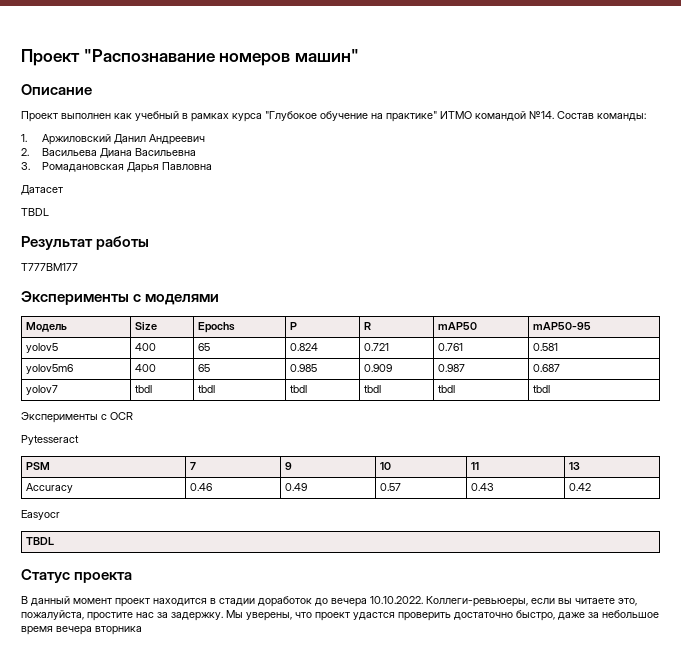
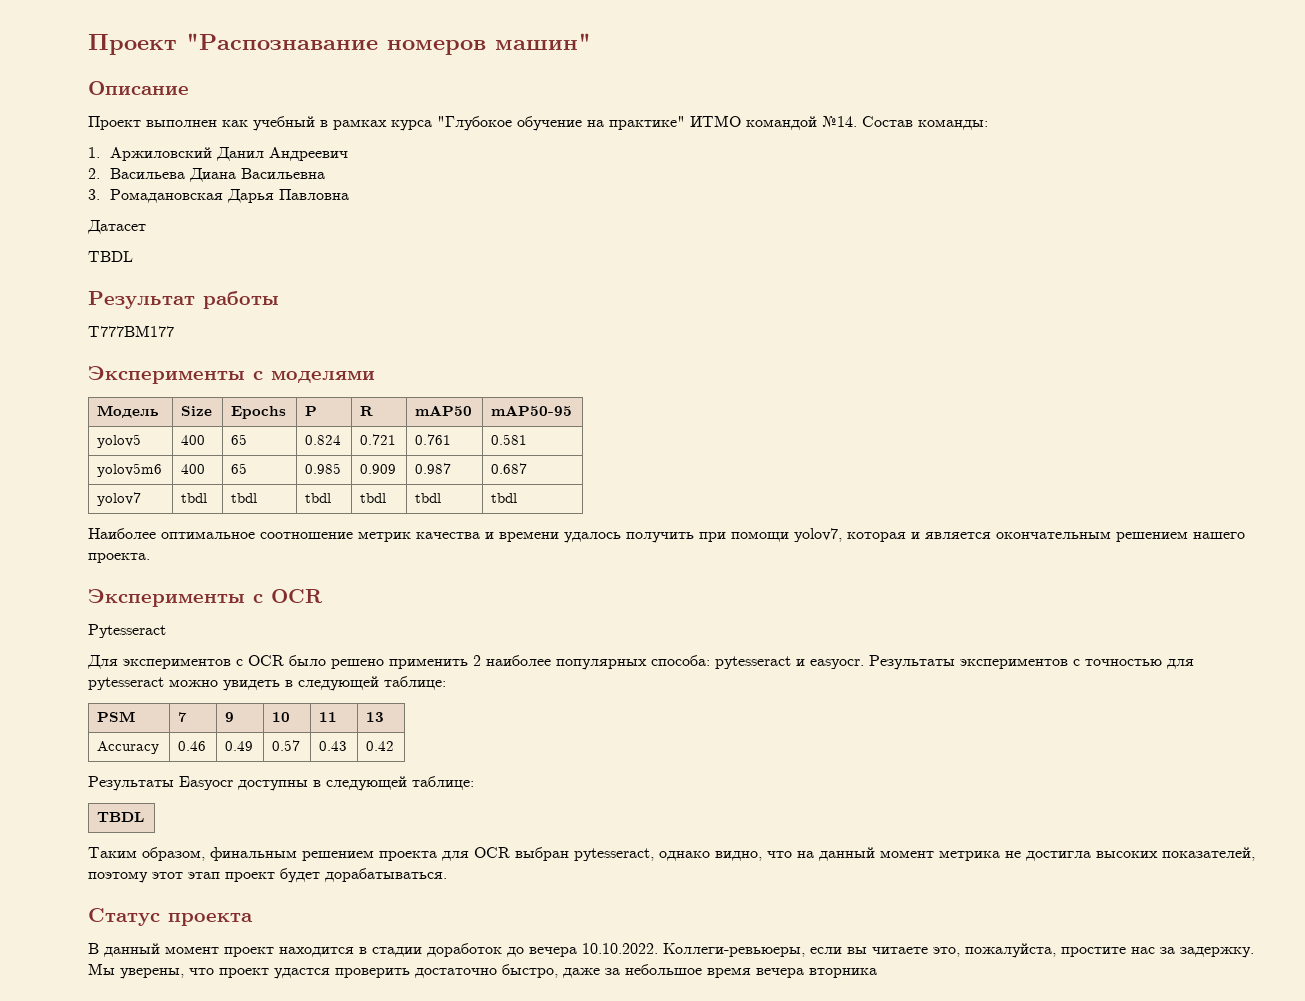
[21,412,133,423] [21,435,79,445] Эксперименты с OCR // Pytesseract -> [88,528,1245,543] [88,553,150,563] [88,589,323,607] [88,624,166,638] [87,655,1194,670] [88,676,446,691] Наиболее оптимальное соотношение метрик качества и времени удалось получить при помощи yolov7, которая и является окончательным решением нашего проекта. // Эксперименты с OCR // Pytesseract // Для экспериментов с OCR было решено применить 2 наиболее популярных способа: pytesseract и easyocr. Результаты экспериментов с точностью для pytesseract можно увидеть в следующей таблице:
(592, 487) none -> [88,776,174,791] Результаты
[26,537,55,545] // TBDL -> [238,776,474,791] [97,812,145,822] [88,847,1255,861] [88,868,447,883] доступны в следующей таблице: // TBDL // Таким образом, финальным решением проекта для OCR выбран pytesseract, однако видно, что на данный момент метрика не достигла высоких показателей, поэтому этот этап проект будет дорабатываться.

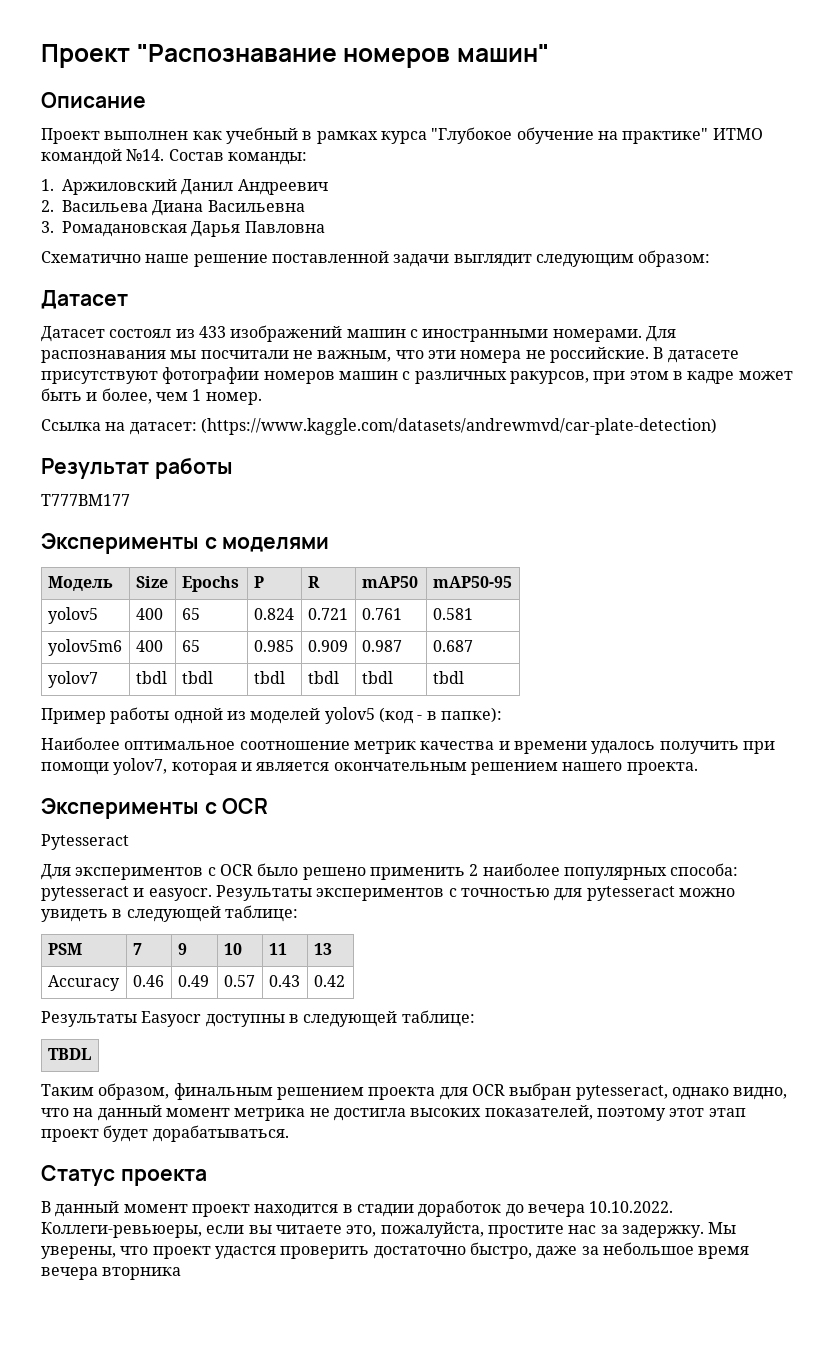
[87,220,146,234] [88,251,133,262] Датасет // TBDL -> [41,250,711,267] [41,290,128,309] [41,325,676,342] [41,347,739,363] [41,367,793,384] [41,388,262,405] [41,418,717,435] Схематично наше решение поставленной задачи выглядит следующим образом: // Датасет // Датасет состоял из 433 изображений машин с иностранными номерами. Для распознавания мы посчитали не важным, что эти номера не российские. В датасете присутствуют фотографии номеров машин с различных ракурсов, при этом в кадре может быть и более, чем 1 номер. // Ссылка на датасет: (https://www.kaggle.com/datasets/andrewmvd/car-plate-detection)
(518, 498) none -> [41,707,502,724] // Пример работы одной из моделей yolov5 (код - в папке):

